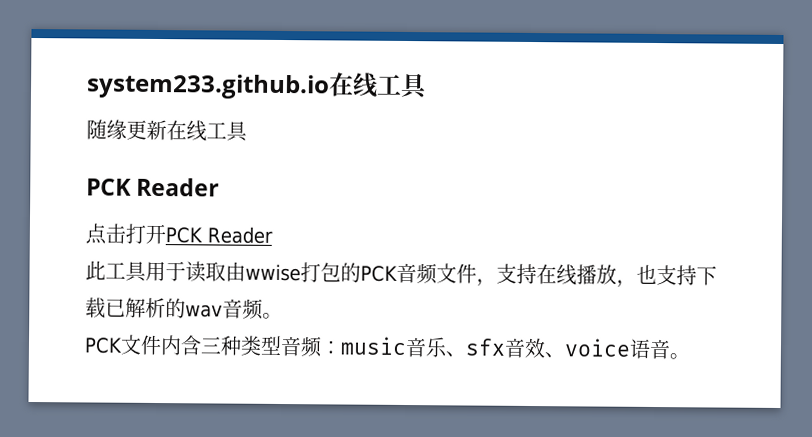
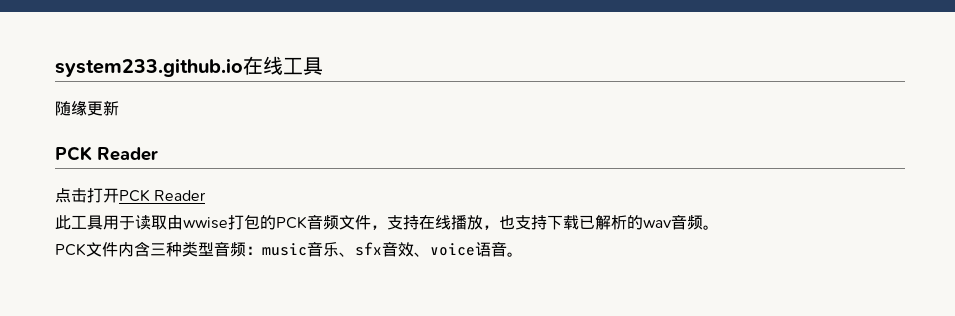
[166,120,248,142] 在线工具 -> (119, 108) none

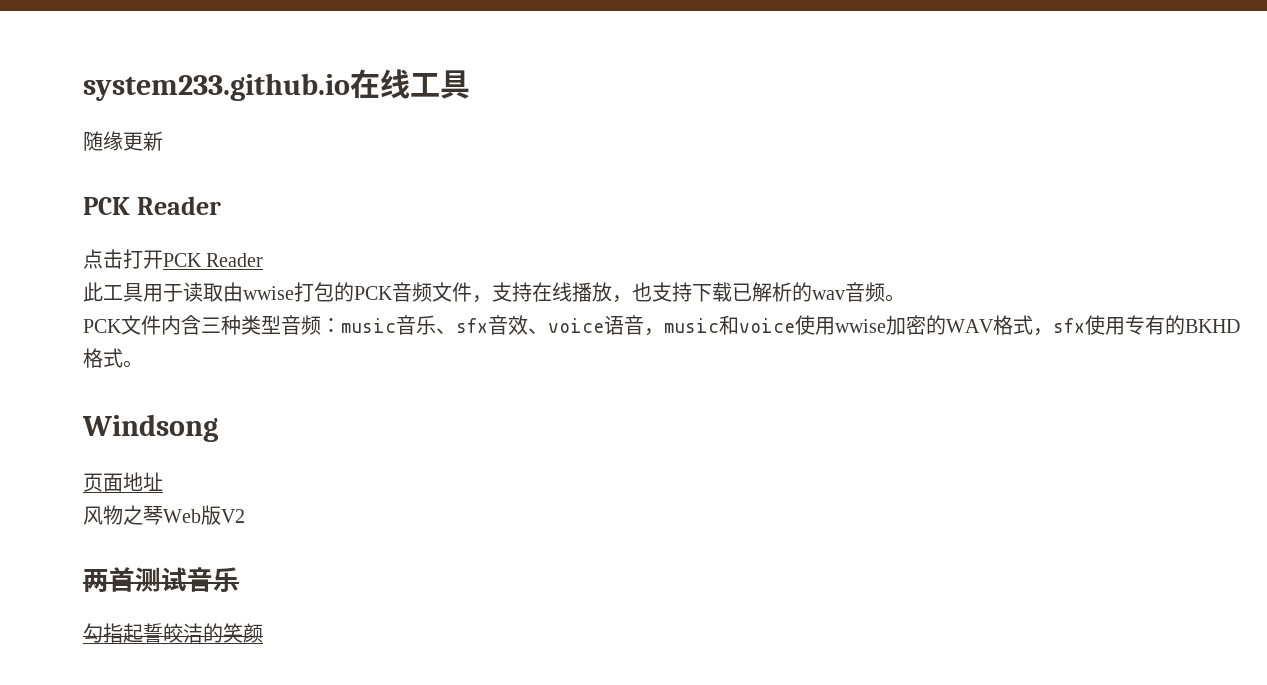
[507,252,523,257] 。 -> [644,315,1240,336] [83,348,143,368] [82,414,218,442] [83,472,163,492] [83,505,245,525] [83,567,239,593] [83,623,263,643] ，music和voice使用wwise加密的WAV格式，sfx使用专有的BKHD格式。 // Windsong // 页面地址 // 风物之琴Web版V2 // 两首测试音乐 // 勾指起誓皎洁的笑颜

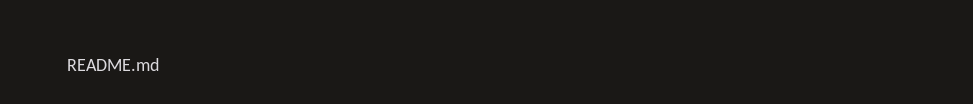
[83,69,470,101] [83,131,163,151] [83,196,221,215] [83,249,264,269] [83,282,905,303] [83,315,1240,336] [83,348,143,368] [82,414,218,442] [83,472,163,492] [83,505,245,525] [83,567,239,593] [83,623,263,643] system233.github.io在线工具 // 随缘更新 // PCK Reader // 点击打开PCK Reader // 此工具用于读取由wwise打包的PCK音频文件，支持在线播放，也支持下载已解析的wav音频。 // PCK文件内含三种类型音频：music音乐、sfx音效、voice语音，music和voice使用wwise加密的WAV格式，sfx使用专有的BKHD格式。 // Windsong // 页面地址 // 风物之琴Web版V2 // 两首测试音乐 // 勾指起誓皎洁的笑颜 -> [67,58,159,71] README.md

